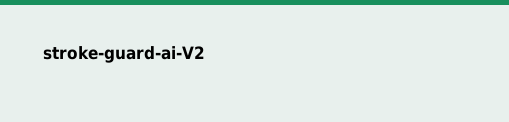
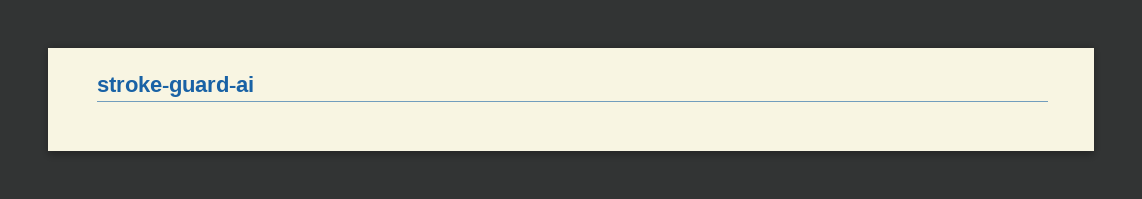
[43,46,205,63] stroke-guard-ai-V2 -> [97,76,254,97] stroke-guard-ai

